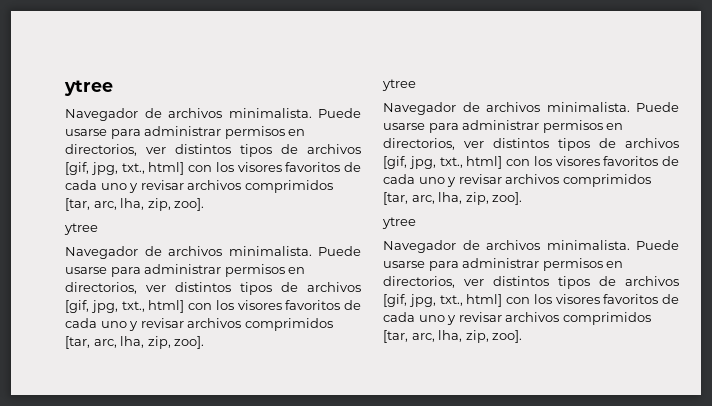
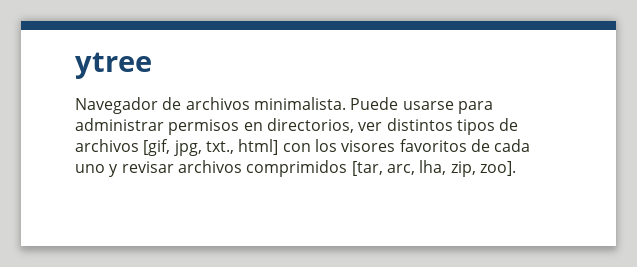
[64,223,98,235] [65,246,361,259] [65,264,306,277] [65,282,361,295] [65,300,361,313] [65,318,333,331] [65,336,205,349] [382,79,416,91] [383,102,679,115] [383,120,624,133] [383,138,679,151] [383,156,679,169] [383,174,651,187] [383,192,523,205] [382,217,416,229] [383,240,679,253] [383,258,624,271] [383,276,679,289] [383,294,679,307] [383,312,651,325] [383,330,523,343] // ytree // Navegador de archivos minimalista. Puede usarse para administrar permisos en directorios, ver distintos tipos de archivos [gif, jpg, txt., html] con los visores favoritos de cada uno y revisar archivos comprimidos [tar, arc, lha, zip, zoo]. // ytree // Navegador de archivos minimalista. Puede usarse para administrar permisos en directorios, ver distintos tipos de archivos [gif, jpg, txt., html] con los visores favoritos de cada uno y revisar archivos comprimidos [tar, arc, lha, zip, zoo]. // ytree // Navegador de archivos minimalista. Puede usarse para administrar permisos en directorios, ver distintos tipos de archivos [gif, jpg, txt., html] con los visores favoritos de cada uno y revisar archivos comprimidos [tar, arc, lha, zip, zoo]. -> (516, 168) none

